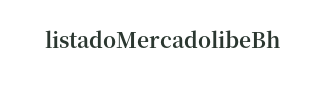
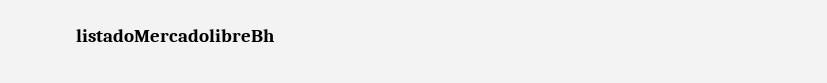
[45,30,280,48] listadoMercadolibeBh -> [76,29,275,42] listadoMercadolibreBh

